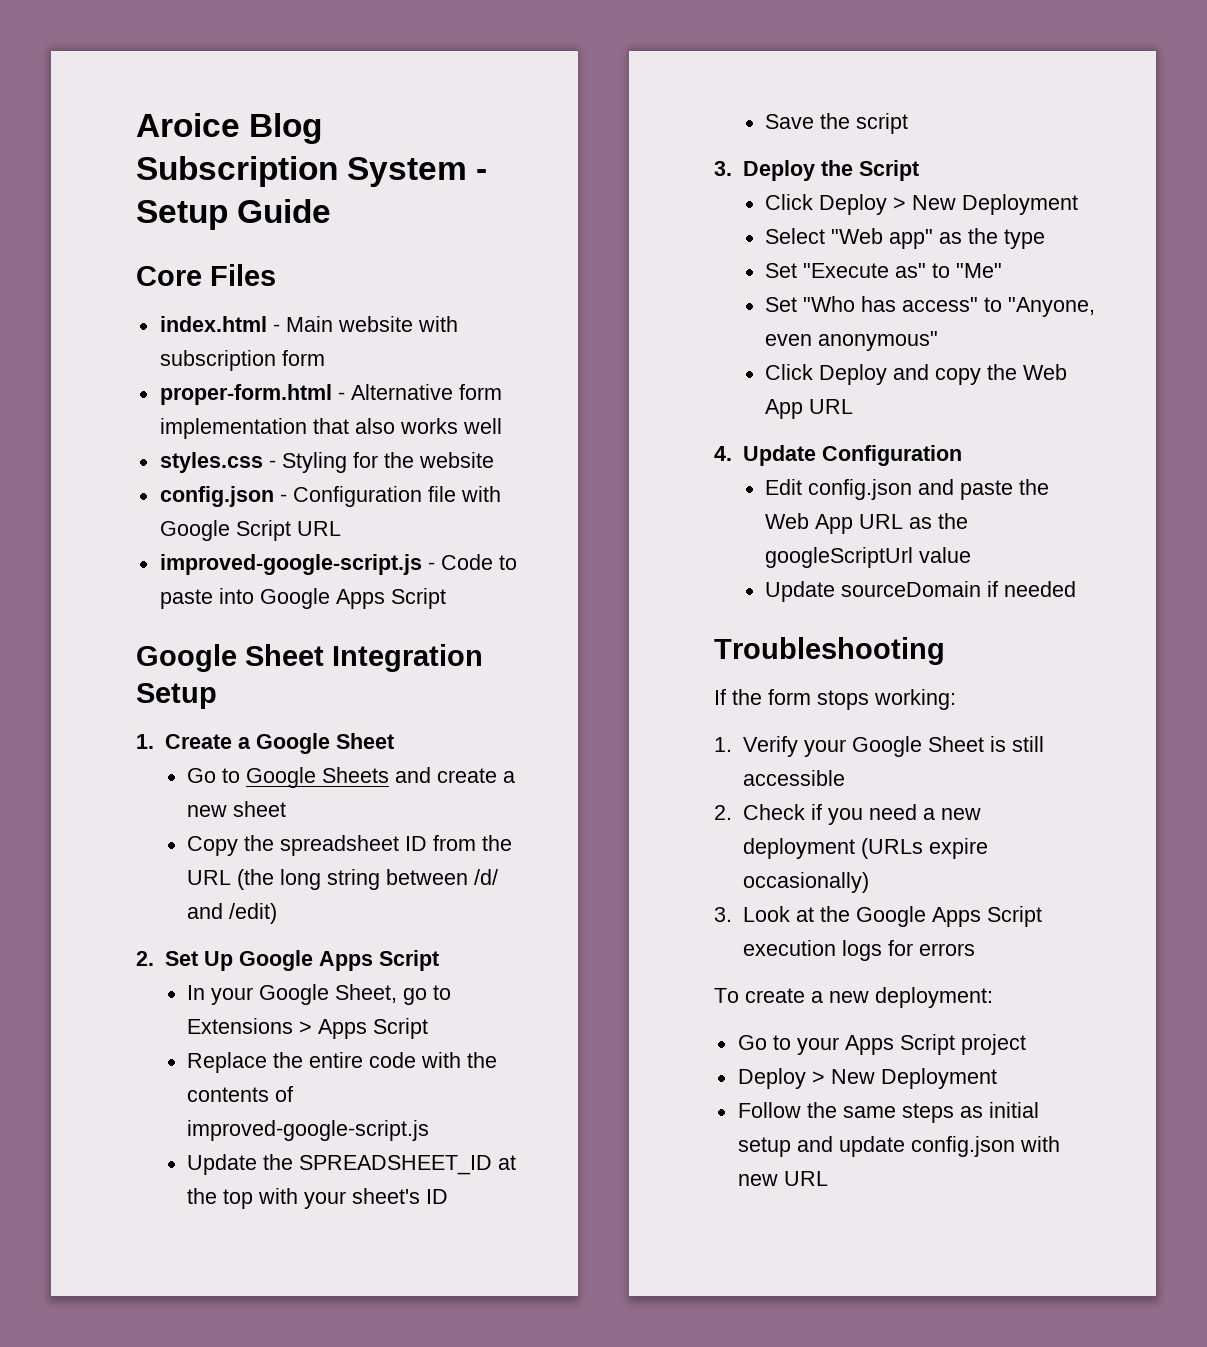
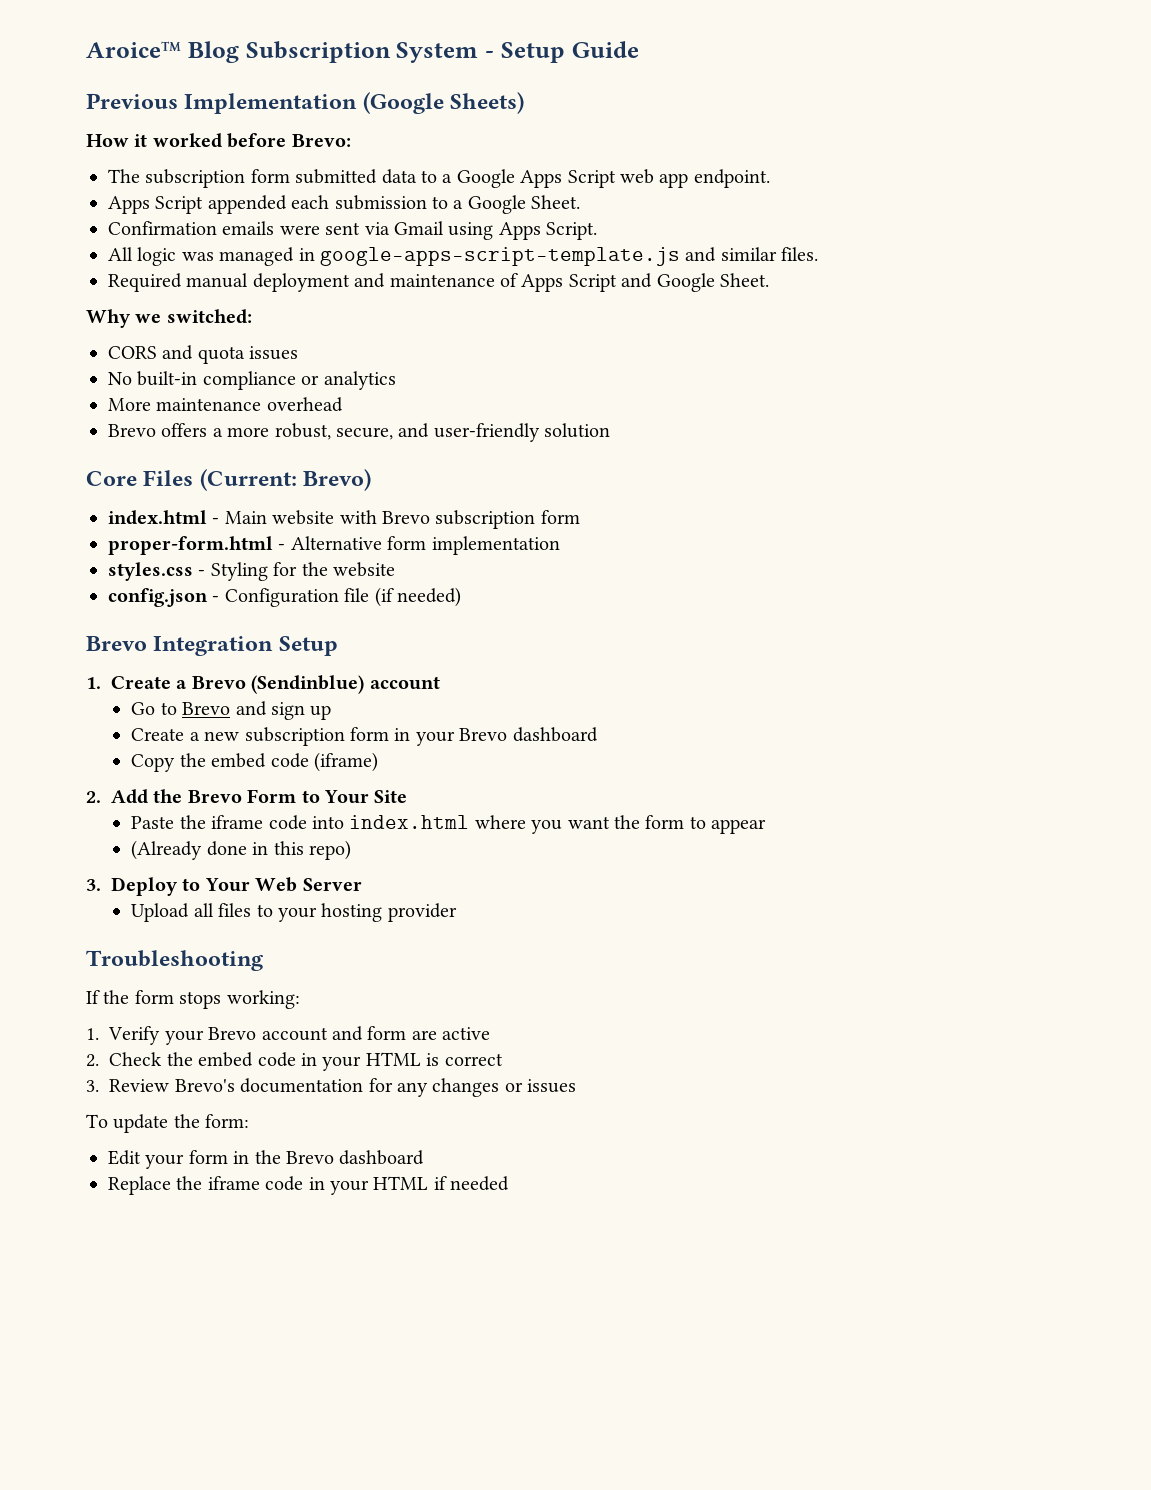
[136,113,240,137] Aroice -> [86,41,181,58] Aroice™
(332, 211) none -> [86,92,525,114] [86,133,351,148] [108,169,770,188] [108,195,581,214] [108,221,598,240] [108,247,819,266] [108,273,769,292] [86,309,252,328] [108,345,299,364] [108,371,396,390] [108,397,343,412] [108,423,611,442] // Previous Implementation (Google Sheets) // How it worked before Brevo: // The subscription form submitted data to a Google Apps Script web app endpoint. // Apps Script appended each submission to a Google Sheet. // Confirmation emails were sent via Gmail using Apps Script. // All logic was managed in google-apps-script-template.js and similar files. // Required manual deployment and maintenance of Apps Script and Google Sheet. // Why we switched: // CORS and quota issues // No built-in compliance or analytics // More maintenance overhead // Brevo offers a more robust, secure, and user-friendly solution
(276, 275) none -> [199,469,372,491] (Current: Brevo)
(458, 324) none -> [382,511,430,524] Brevo
[312,418,502,434] that also works well -> (560, 545) none
[460,486,501,502] [159,520,341,541] [159,554,517,575] [159,588,446,609] [136,644,324,672] with Google Script URL // improved-google-script.js - Code to paste into Google Apps Script // Google Sheet -> [374,587,461,607] [86,636,147,651] (if needed) // Brevo
[255,733,394,754] [186,767,515,788] [186,801,286,817] [186,835,512,856] [186,869,498,890] [186,903,277,924] [136,950,439,971] [186,984,451,1005] [186,1018,428,1039] [186,1052,497,1073] [186,1086,293,1102] [186,1120,429,1141] [186,1154,516,1175] [186,1188,448,1209] [764,113,908,134] [714,160,919,181] [764,194,1078,215] [764,228,1045,249] [764,263,1002,278] [764,296,1095,317] [764,331,938,351] [764,364,1067,385] [764,399,853,419] [714,445,962,466] [764,479,1049,500] [764,513,968,534] [764,547,971,568] [764,581,1076,602] Google Sheet // Go to Google Sheets and create a new sheet // Copy the spreadsheet ID from the URL (the long string between /d/ and /edit) // 2. Set Up Google Apps Script // In your Google Sheet, go to Extensions > Apps Script // Replace the entire code with the contents of improved-google-script.js // Update the SPREADSHEET_ID at the top with your sheet's ID // Save the script // 3. Deploy the Script // Click Deploy > New Deployment // Select "Web app" as the type // Set "Execute as" to "Me" // Set "Who has access" to "Anyone, even anonymous" // Click Deploy and copy the Web App URL // 4. Update Configuration // Edit config.json and paste the Web App URL as the googleScriptUrl value // Update sourceDomain if needed -> [191,675,440,694] [131,701,332,720] [131,727,598,746] [131,752,378,772] [86,789,408,804] [131,815,767,834] [131,840,351,860] [86,877,362,896] [131,903,457,922] Brevo (Sendinblue) account // Go to Brevo and sign up // Create a new subscription form in your Brevo dashboard // Copy the embed code (iframe) // 2. Add the Brevo Form to Your Site // Paste the iframe code into index.html where you want the form to appear // (Already done in this repo) // 3. Deploy to Your Web Server // Upload all files to your hosting provider
[851,736,1044,757] [742,770,845,786] [714,804,981,825] [742,838,988,859] [742,872,869,893] [714,906,1042,927] [742,940,975,961] [714,987,993,1008] [737,1034,1026,1055] [737,1068,997,1089] [737,1102,1039,1123] [737,1136,1060,1157] [737,1171,828,1186] Google Sheet is still accessible // 2. Check if you need a new deployment (URLs expire occasionally) // 3. Look at the Google Apps Script execution logs for errors // To create a new deployment: // Go to your Apps Script project // Deploy > New Deployment // Follow the same steps as initial setup and update config.json with new URL -> [208,1026,491,1041] [86,1052,503,1071] [86,1078,577,1097] [86,1114,250,1133] [108,1150,425,1169] [108,1176,510,1195] Brevo account and form are active // 2. Check the embed code in your HTML is correct // 3. Review Brevo's documentation for any changes or issues // To update the form: // Edit your form in the Brevo dashboard // Replace the iframe code in your HTML if needed

